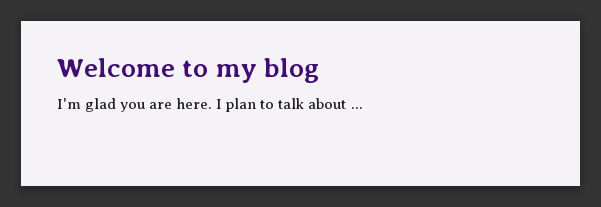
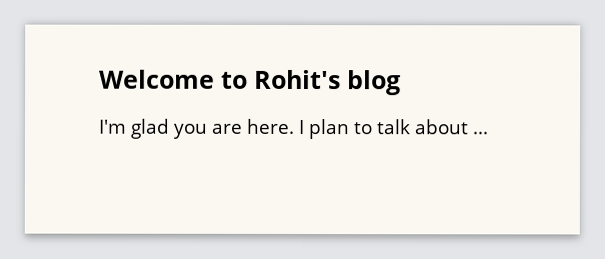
[215,64,257,83] my -> [254,69,341,90] Rohit's

